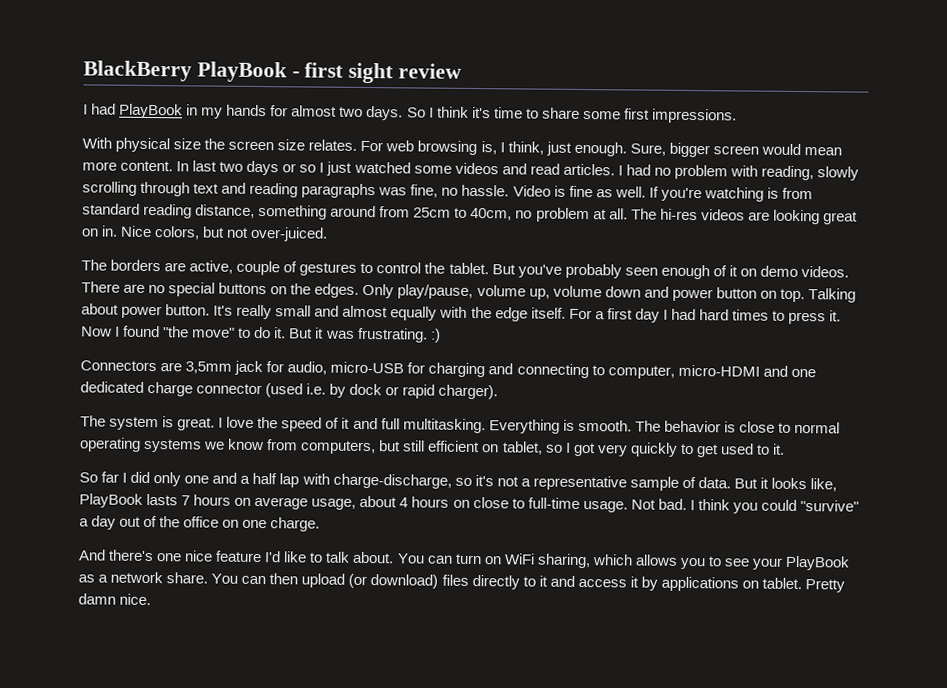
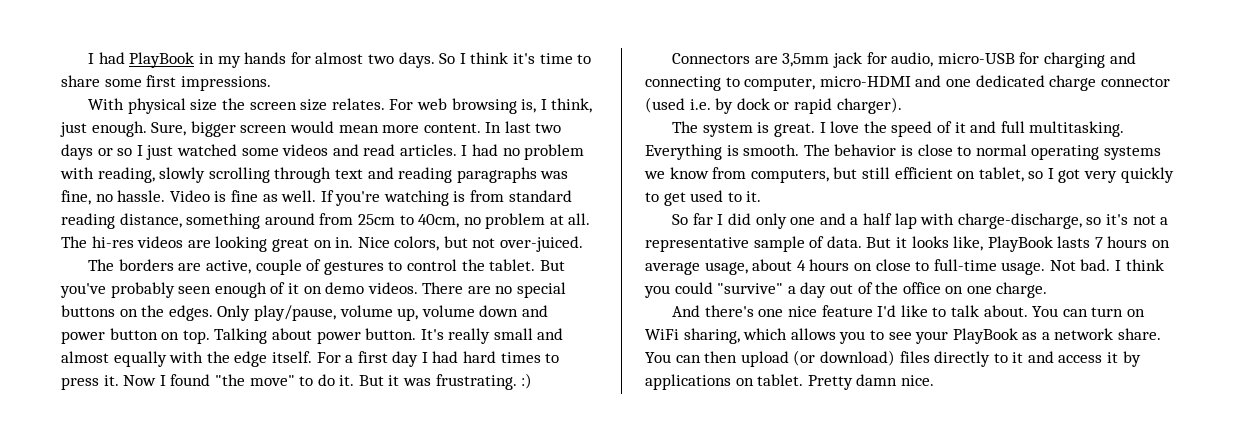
[83,60,463,84] BlackBerry PlayBook - first sight review // -> (88, 58) none

